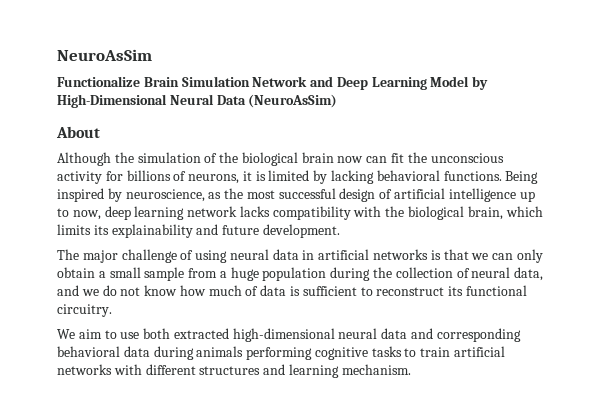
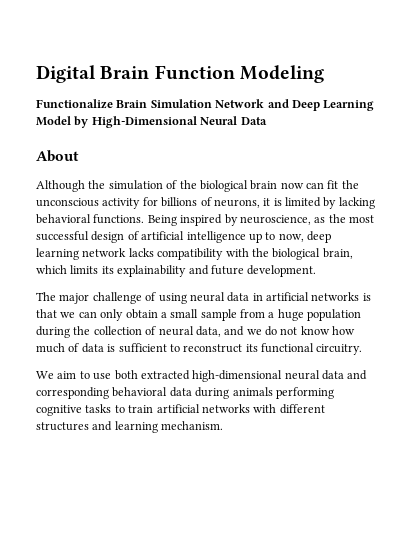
[57,49,152,61] NeuroAsSim -> [36,65,324,83] Digital Brain Function Modeling
[248,94,338,108] (NeuroAsSim) -> (267, 121) none

